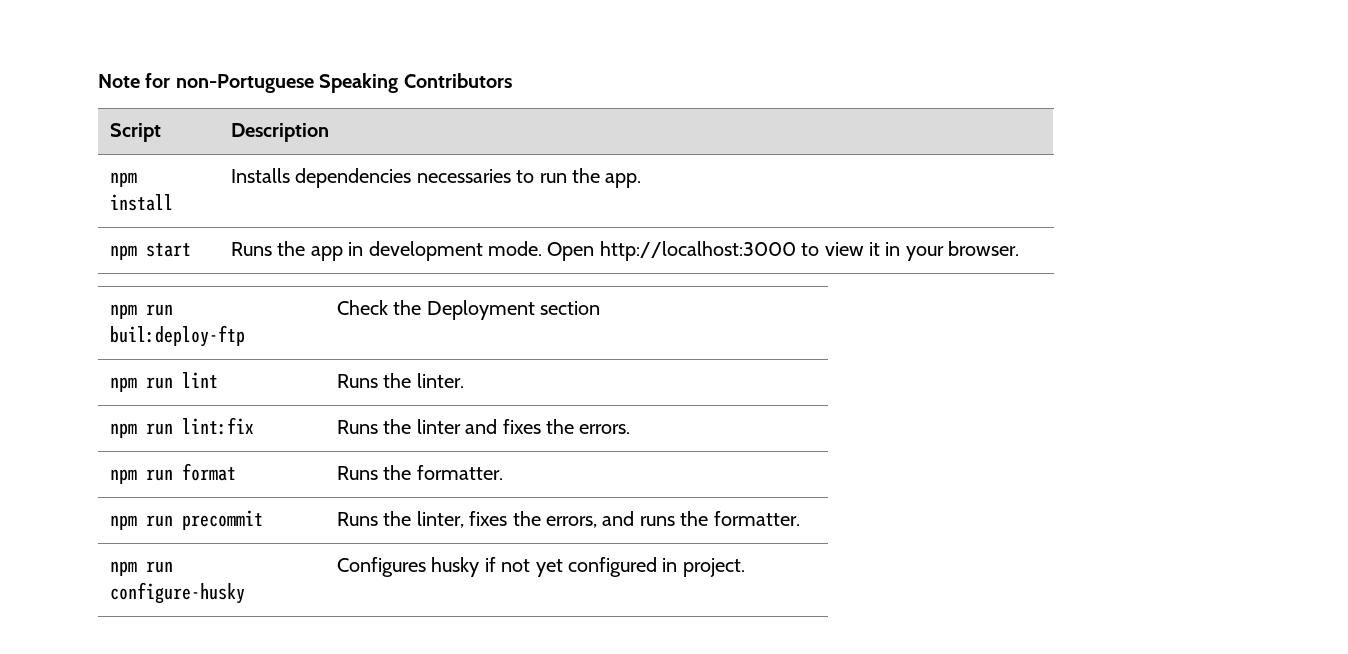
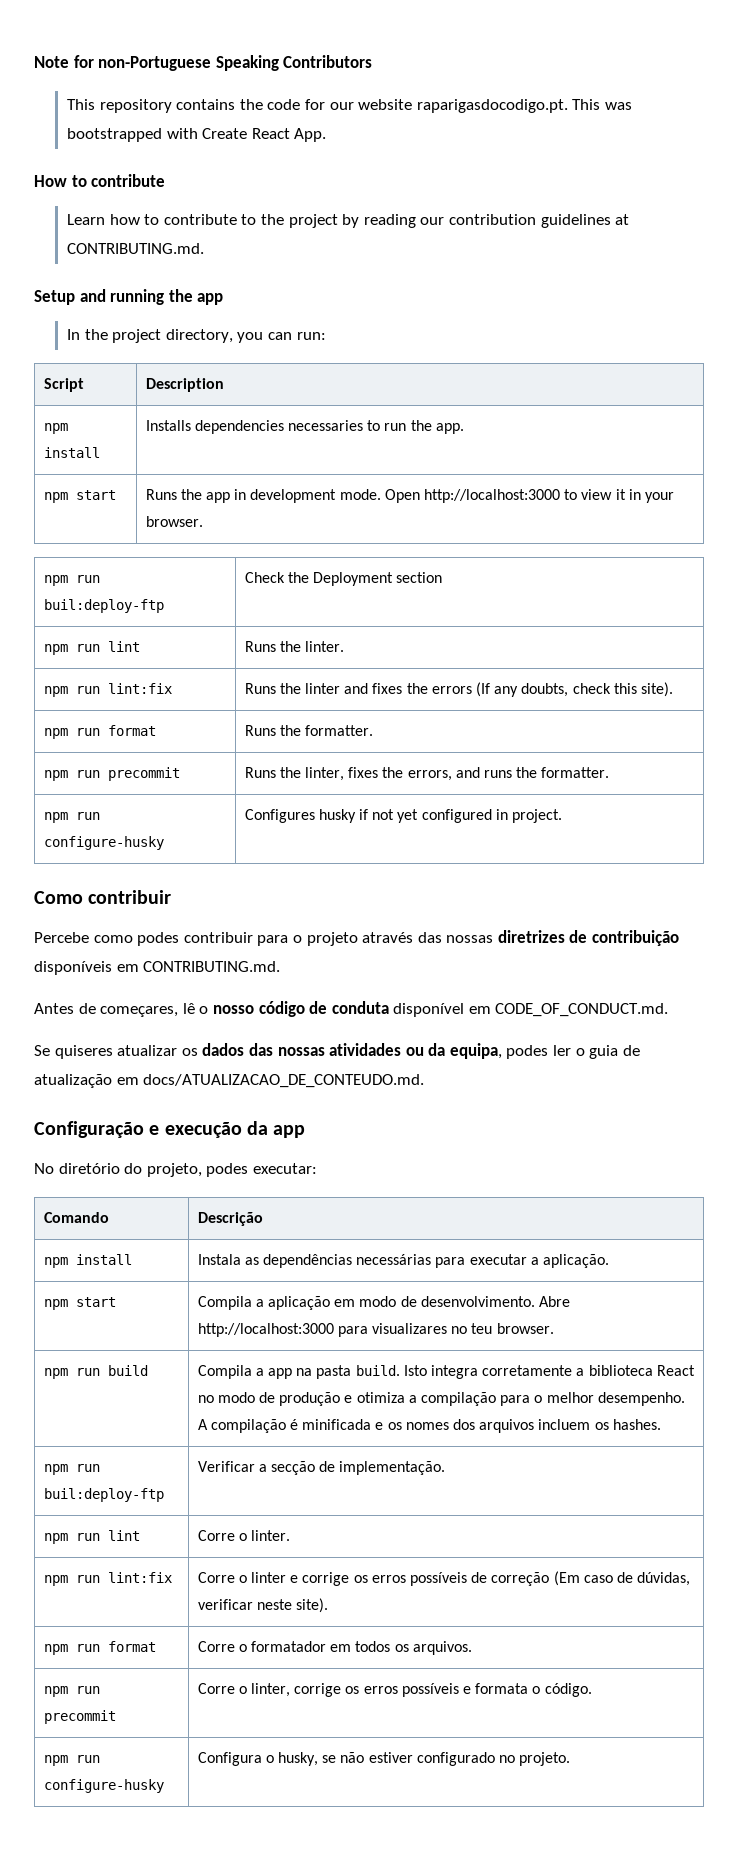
(512, 80) none -> [67,99,633,113] [67,128,327,142] [34,174,166,187] [67,214,630,228] [67,243,205,254] [34,289,224,305] [67,329,326,343] // This repository contains the code for our website raparigasdocodigo.pt. This was bootstrapped with Create React App. // How to contribute // Learn how to contribute to the project by reading our contribution guidelines at CONTRIBUTING.md. // Setup and running the app // In the project directory, you can run:
[579,424,631,434] errors. -> [431,682,673,697] errors (If any doubts, check this site).
(745, 567) none -> [34,890,172,904] [34,930,680,946] [34,961,281,975] [34,1001,669,1017] [34,1043,640,1059] [34,1074,425,1088] [34,1121,306,1138] [34,1163,317,1177] [43,1212,109,1223] [197,1212,263,1226] [43,1254,132,1268] [197,1254,609,1268] [43,1297,116,1310] [197,1296,570,1310] [197,1323,554,1337] [43,1365,148,1379] [197,1365,695,1379] [197,1392,685,1406] [197,1419,661,1433] [43,1464,100,1475] [43,1488,164,1502] [197,1461,446,1475] [43,1530,140,1544] [197,1530,291,1541] [43,1572,172,1586] [197,1571,691,1586] [197,1598,329,1613] [43,1641,156,1655] [197,1641,472,1655] [43,1686,100,1697] [43,1710,116,1724] [197,1683,592,1697] [43,1755,100,1766] [43,1779,164,1793] [197,1752,571,1766] // Como contribuir // Percebe como podes contribuir para o projeto através das nossas diretrizes de contribuição disponíveis em CONTRIBUTING.md. // Antes de começares, lê o nosso código de conduta disponível em CODE_OF_CONDUCT.md. // Se quiseres atualizar os dados das nossas atividades ou da equipa, podes ler o guia de atualização em docs/ATUALIZACAO_DE_CONTEUDO.md. // Configuração e execução da app // No diretório do projeto, podes executar: // Comando | Descrição // npm install | Instala as dependências necessárias para executar a aplicação. // npm start | Compila a aplicação em modo de desenvolvimento. Abre http://localhost:3000 para visualizares no teu browser. // npm run build | Compila a app na pasta build. Isto integra corretamente a biblioteca React no modo de produção e otimiza a compilação para o melhor desempenho. A compilação é minificada e os nomes dos arquivos incluem os hashes. // npm run buil:deploy-ftp | Verificar a secção de implementação. // npm run lint | Corre o linter. // npm run lint:fix | Corre o linter e corrige os erros possíveis de correção (Em caso de dúvidas, verificar neste site). // npm run format | Corre o formatador em todos os arquivos. // npm run precommit | Corre o linter, corrige os erros possíveis e formata o código. // npm run configure-husky | Configura o husky, se não estiver configurado no projeto.

